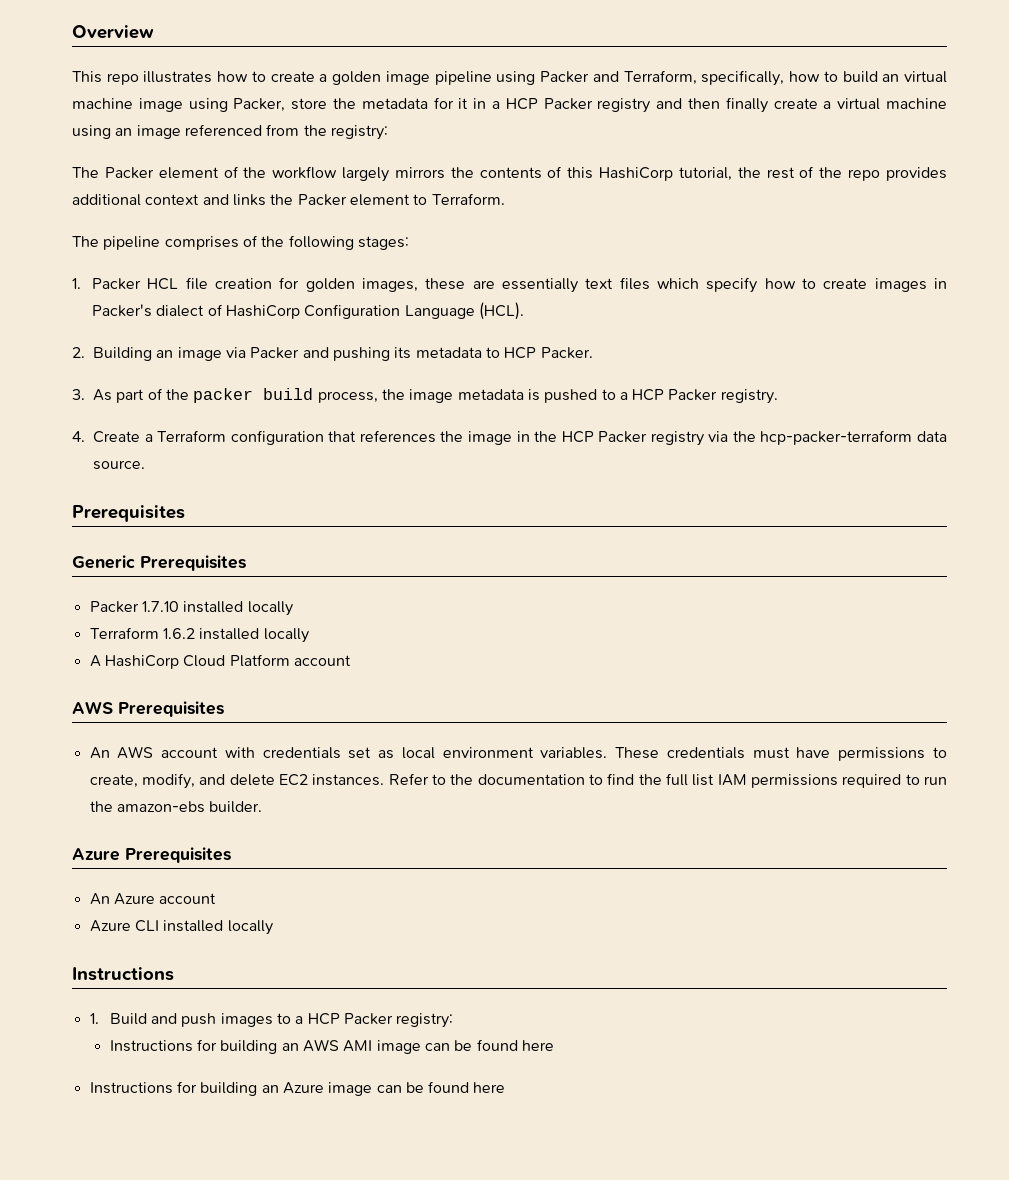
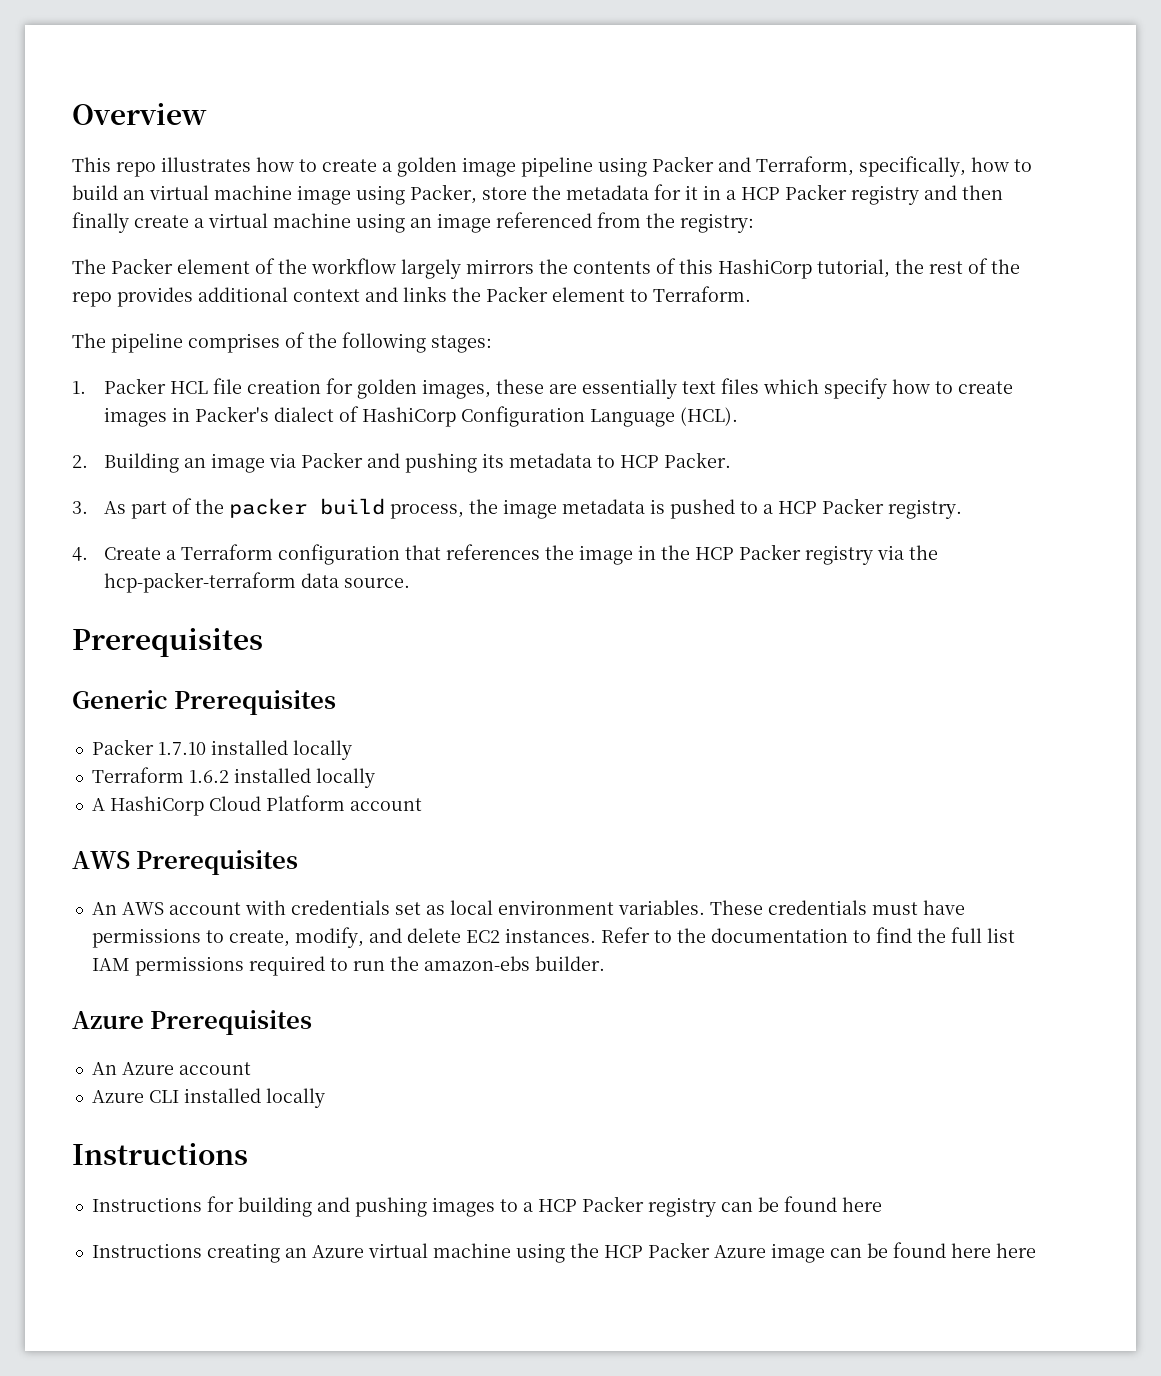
[89,1013,217,1027] 1. Build and push -> [91,1196,427,1217] Instructions for building and pushing
[396,1013,454,1028] [109,1039,421,1054] registry: // Instructions for building an AWS AMI image -> [647,1197,716,1217] registry
[176,1081,279,1096] for building an -> [206,1242,710,1263] creating an Azure virtual machine using the HCP Packer
(506, 1087) none -> [995,1243,1036,1258] here

